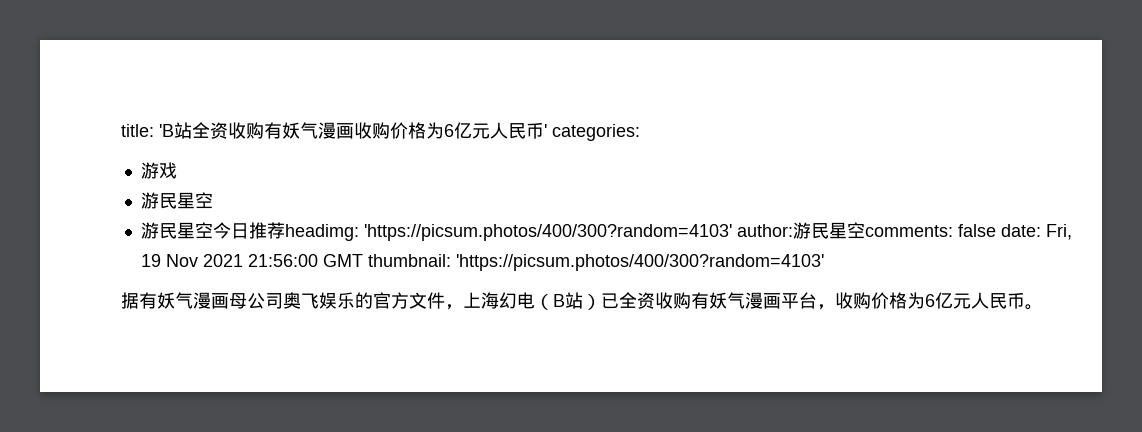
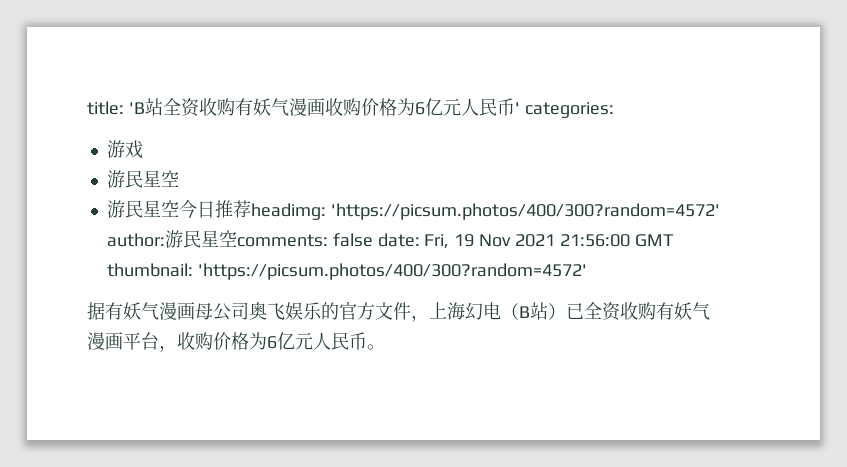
[363,224,732,241] 'https://picsum.photos/400/300?random=4103' -> [330,203,720,220] 'https://picsum.photos/400/300?random=4572'
[455,254,824,271] 'https://picsum.photos/400/300?random=4103' -> [197,263,587,280] 'https://picsum.photos/400/300?random=4572'

